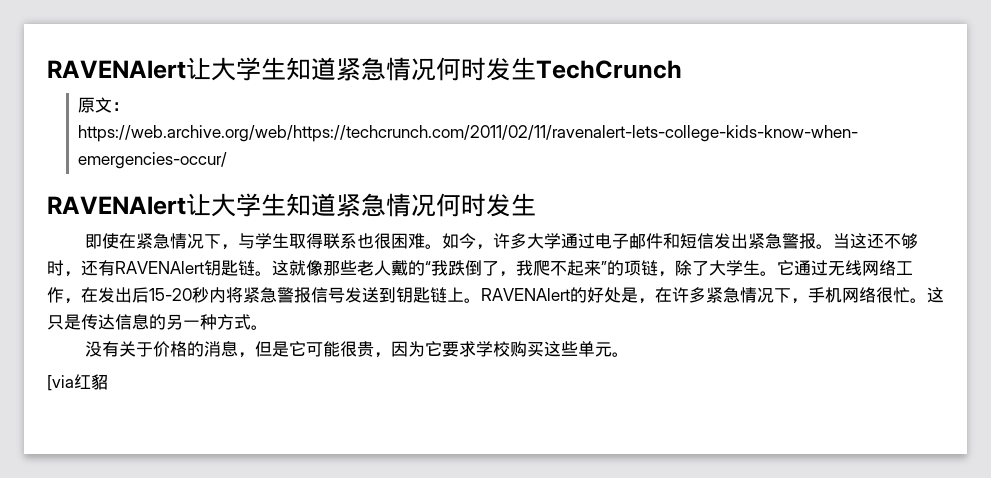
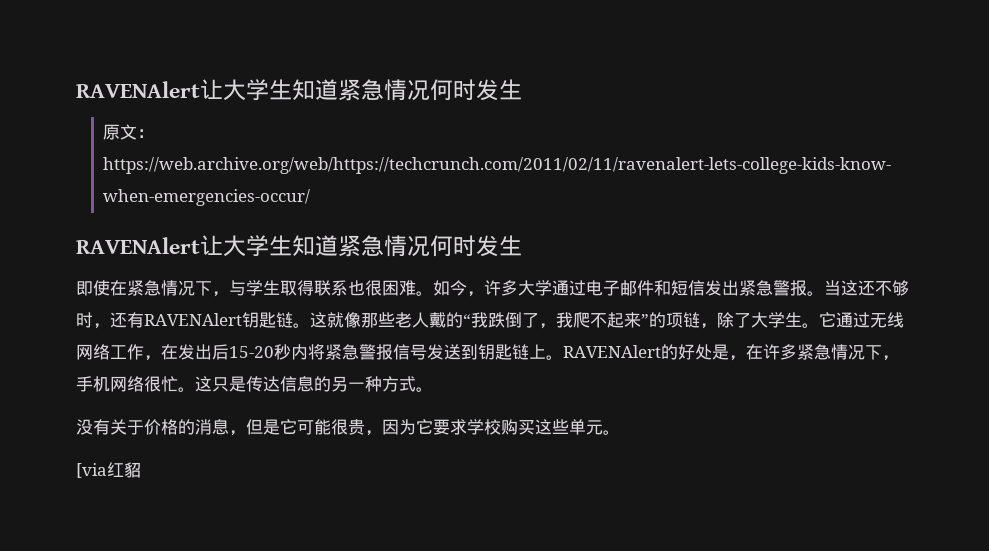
[47,57,682,81] RAVENAlert让大学生知道紧急情况何时发生TechCrunch -> [76,79,522,101] RAVENAlert让大学生知道紧急情况何时发生

